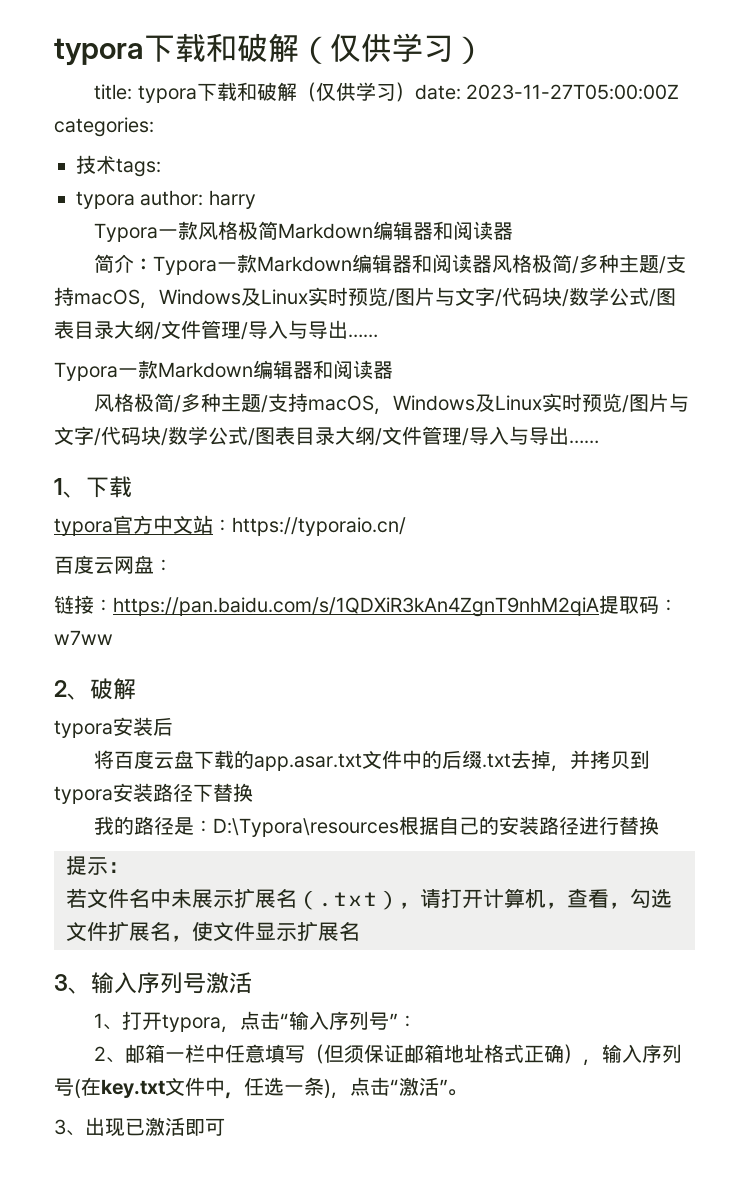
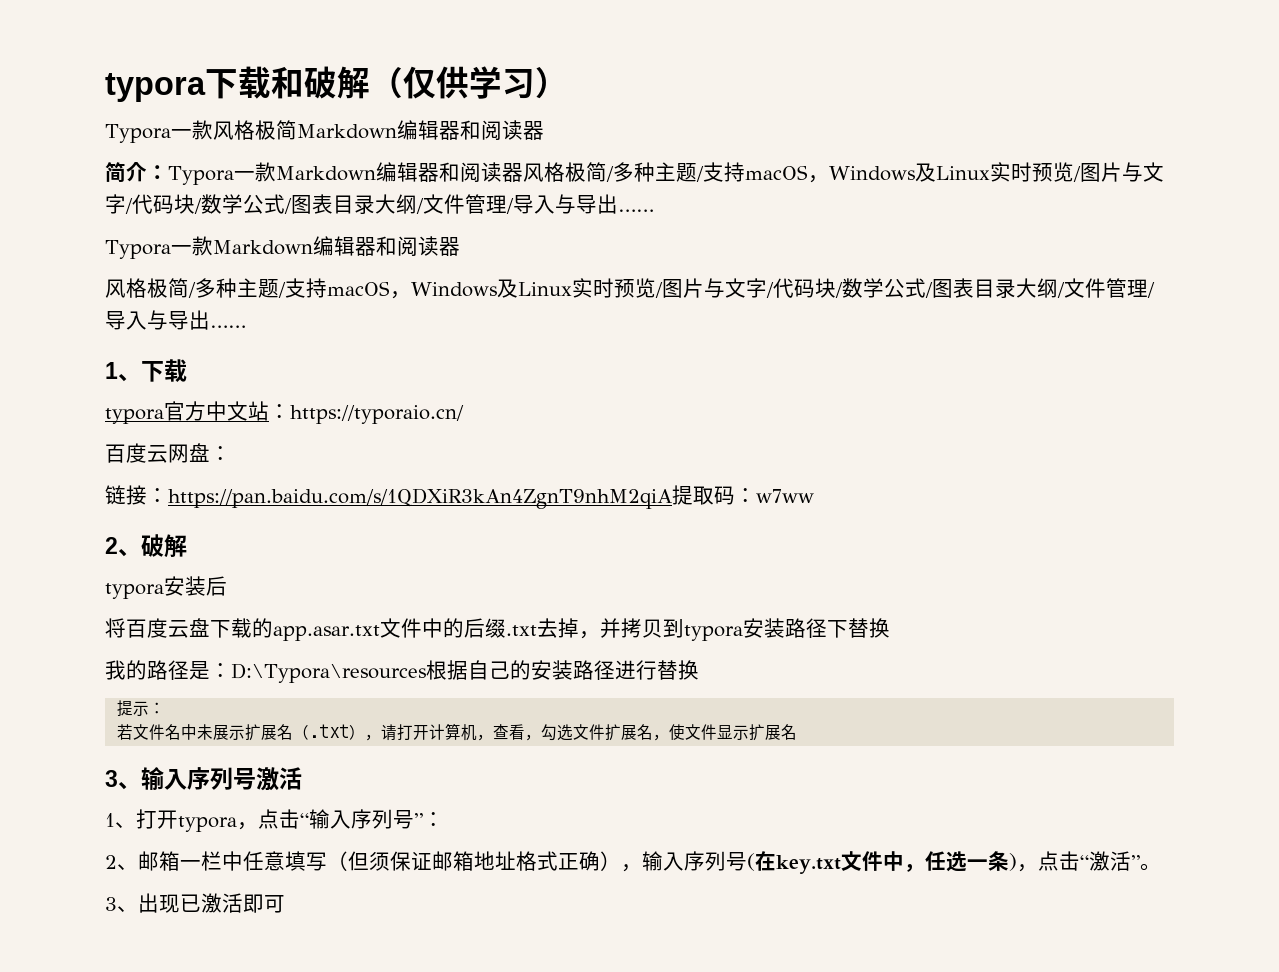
[54,33,485,66] [94,82,680,103] [54,117,154,137] [76,155,161,177] [76,190,256,209] typora下载和破解（仅供学习） // title: typora下载和破解（仅供学习）date: 2023-11-27T05:00:00Z categories: // 技术tags: // typora author: harry -> [105,66,568,102] typora下载和破解（仅供学习）

